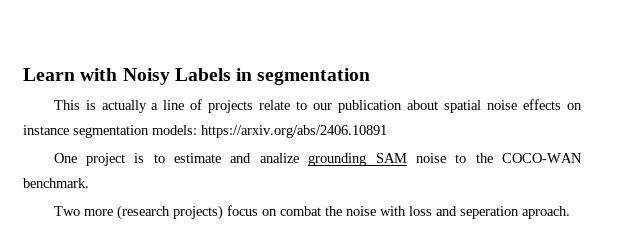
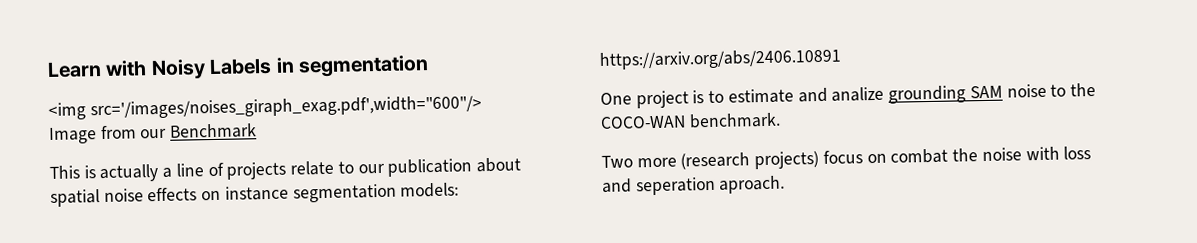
(371, 76) none -> [48,95,482,120] [49,123,258,144] // <img src='/images/noises_giraph_exag.pdf',width="600"/> // Image from our Benchmark

